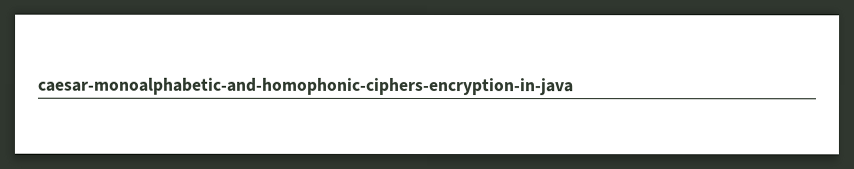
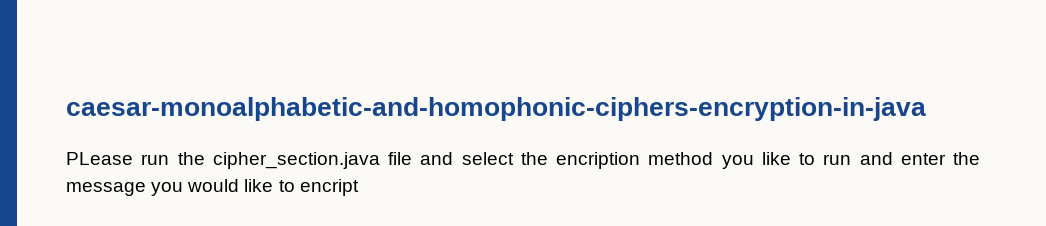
(574, 86) none -> [66,152,980,169] [66,179,359,196] // PLease run the cipher_section.java file and select the encription method you like to run and enter the message you would like to encript

